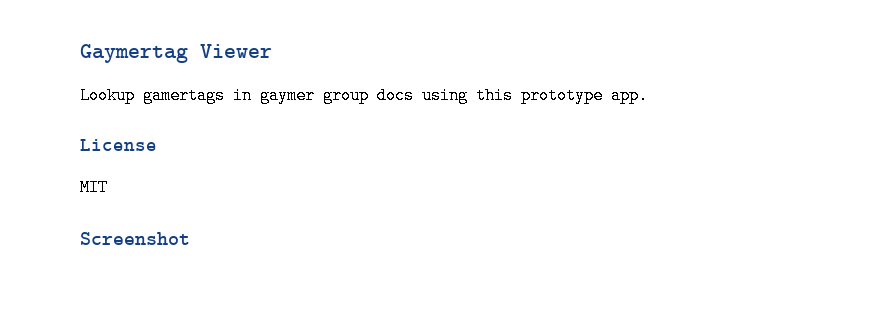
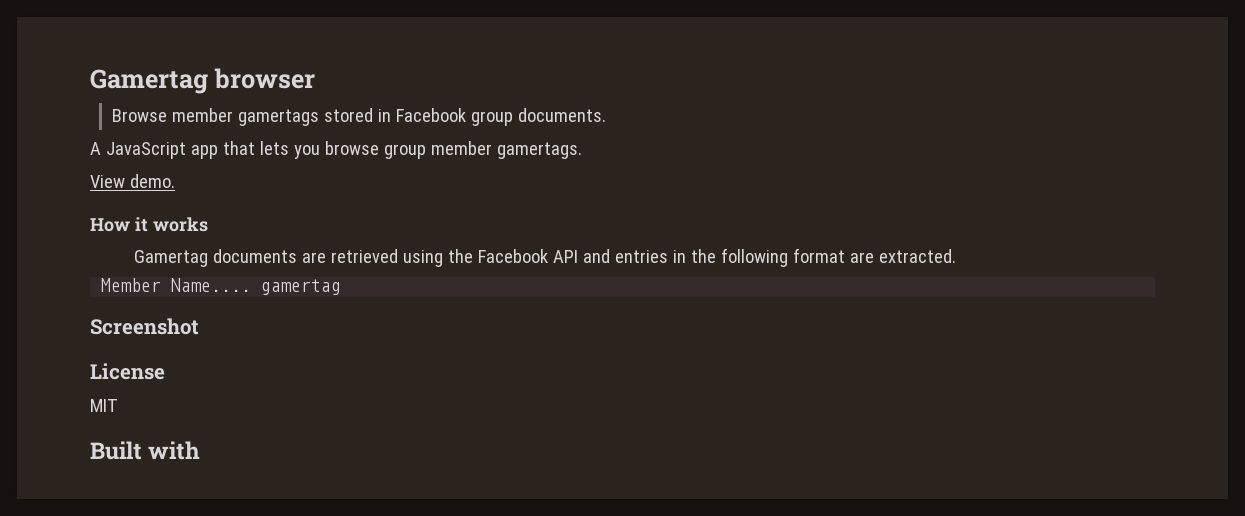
[80,44,272,63] [80,87,648,104] Gaymertag Viewer // Lookup gamertags in gaymer group docs using this prototype app. -> [90,68,315,94] [111,108,606,126] [90,141,582,159] [90,174,175,188] [90,217,208,232] [133,248,956,267] [101,278,342,295] [90,318,199,335] Gamertag browser // Browse member gamertags stored in Facebook group documents. // A JavaScript app that lets you browse group member gamertags. // View demo. // How it works // Gamertag documents are retrieved using the Facebook API and entries in the following format are extracted. // Member Name.... gamertag // Screenshot
[80,232,190,245] Screenshot -> [90,441,201,460] Built with

